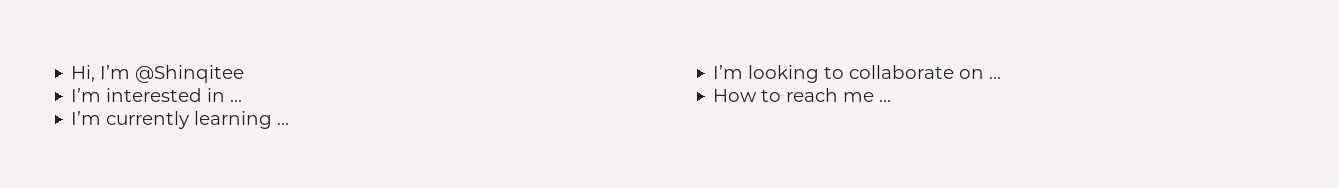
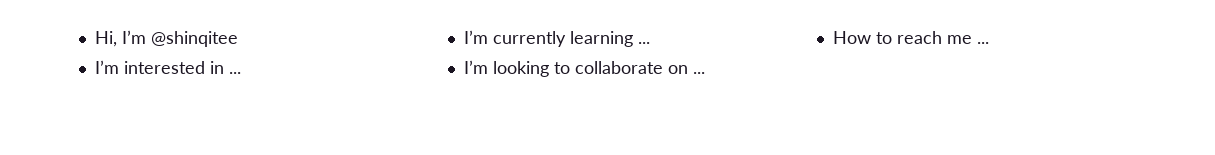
[135,65,245,83] @Shinqitee -> [150,31,238,47] @shinqitee

